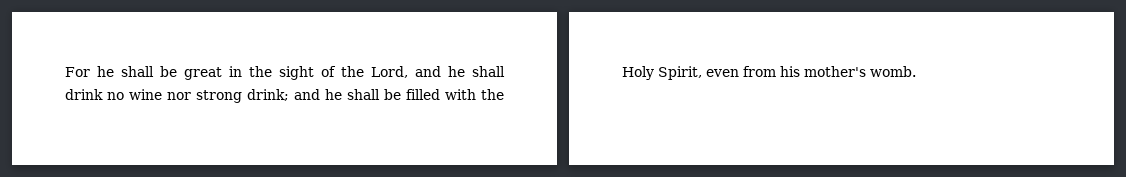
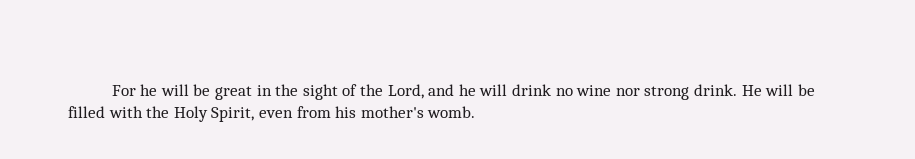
[121,66,154,77] shall -> [160,84,189,96] will
[472,66,505,77] shall -> [479,84,508,96] will
[247,89,380,101] drink; and he shall -> [693,84,794,96] drink. He will

